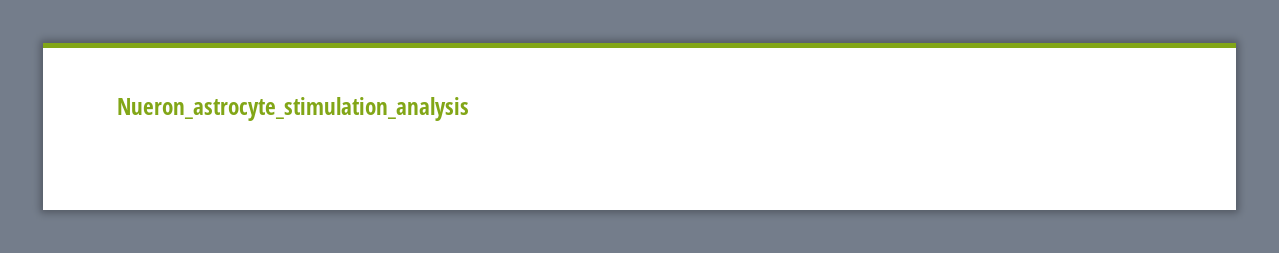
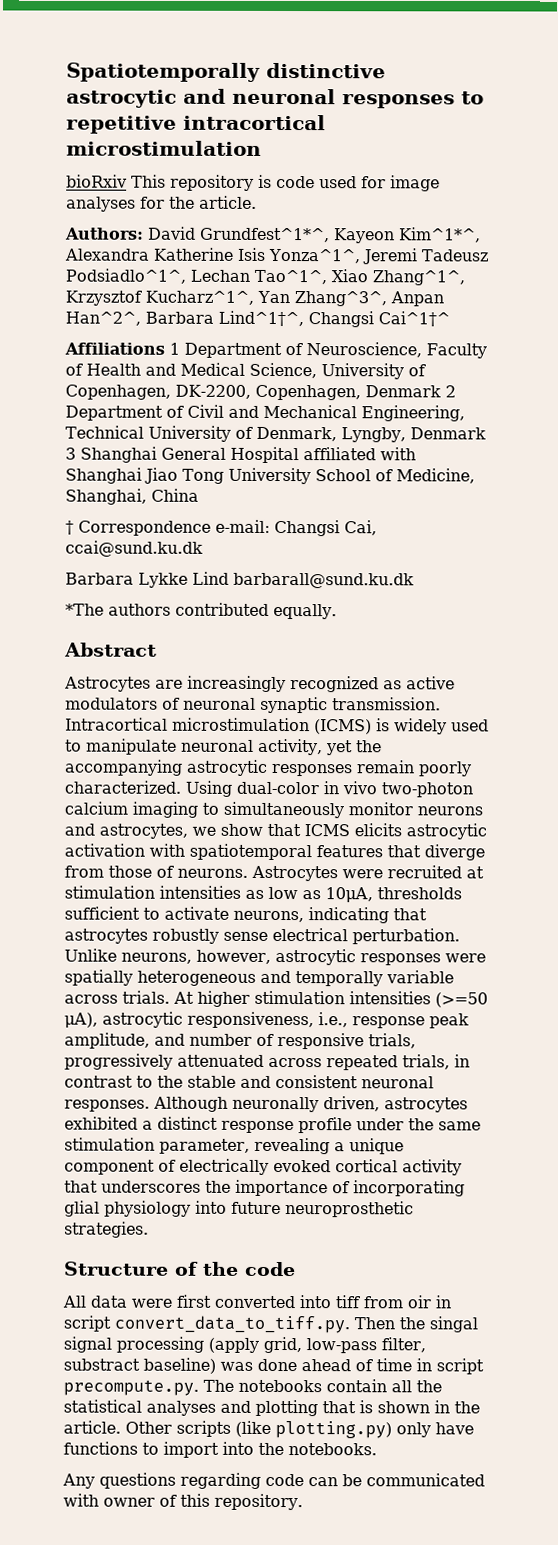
[117,97,469,121] Nueron_astrocyte_stimulation_analysis -> [66,62,386,82] [66,88,484,109] [66,114,326,134] [66,140,262,156] [66,174,440,192] [66,195,257,212] [65,226,481,244] [64,247,489,265] [65,268,465,286] [65,290,444,307] [65,310,450,328] [64,342,487,359] [65,362,426,380] [65,384,456,401] [65,404,465,422] [65,425,486,443] [65,446,416,464] [65,467,475,485] [65,488,199,505] [65,519,377,537] [65,540,203,557] [65,571,414,589] [65,602,337,620] [64,642,157,657] [64,675,455,693] [65,696,441,714] [65,717,489,735] [65,738,382,756] [64,759,472,777] [64,780,473,798] [64,801,483,819] [64,823,487,840] [64,843,485,861] [64,865,484,882] [64,885,462,903] [64,906,427,924] [64,927,460,945] [64,948,486,966] [64,969,454,987] [64,990,488,1008] [64,1011,469,1029] [64,1032,416,1050] [64,1053,470,1071] [64,1074,434,1089] [64,1096,468,1113] [64,1116,481,1134] [64,1137,404,1155] [64,1158,462,1176] [64,1179,465,1197] [64,1200,414,1218] [64,1221,149,1238] [64,1261,296,1277] [62,1294,451,1309] [63,1315,478,1334] [63,1336,426,1354] [63,1357,484,1375] [63,1379,442,1396] [63,1399,480,1417] [63,1420,474,1439] [63,1441,377,1458] [62,1472,485,1489] [63,1493,303,1511] Spatiotemporally distinctive astrocytic and neuronal responses to repetitive intracortical microstimulation // bioRxiv This repository is code used for image analyses for the article. // Authors: David Grundfest^1*^, Kayeon Kim^1*^, Alexandra Katherine Isis Yonza^1^, Jeremi Tadeusz Podsiadlo^1^, Lechan Tao^1^, Xiao Zhang^1^, Krzysztof Kucharz^1^, Yan Zhang^3^, Anpan Han^2^, Barbara Lind^1†^, Changsi Cai^1†^ // Affiliations 1 Department of Neuroscience, Faculty of Health and Medical Science, University of Copenhagen, DK-2200, Copenhagen, Denmark 2 Department of Civil and Mechanical Engineering, Technical University of Denmark, Lyngby, Denmark 3 Shanghai General Hospital affiliated with Shanghai Jiao Tong University School of Medicine, Shanghai, China // † Correspondence e-mail: Changsi Cai, ccai@sund.ku.dk // Barbara Lykke Lind barbarall@sund.ku.dk // *The authors contributed equally. // Abstract // Astrocytes are increasingly recognized as active modulators of neuronal synaptic transmission. Intracortical microstimulation (ICMS) is widely used to manipulate neuronal activity, yet the accompanying astrocytic responses remain poorly characterized. Using dual-color in vivo two-photon calcium imaging to simultaneously monitor neurons and astrocytes, we show that ICMS elicits astrocytic activation with spatiotemporal features that diverge from those of neurons. Astrocytes were recruited at stimulation intensities as low as 10μA, thresholds sufficient to activate neurons, indicating that astrocytes robustly sense electrical perturbation. Unlike neurons, however, astrocytic responses were spatially heterogeneous and temporally variable across trials. At higher stimulation intensities (>=50 μA), astrocytic responsiveness, i.e., response peak amplitude, and number of responsive trials, progressively attenuated across repeated trials, in contrast to the stable and consistent neuronal responses. Although neuronally driven, astrocytes exhibited a distinct response profile under the same stimulation parameter, revealing a unique component of electrically evoked cortical activity that underscores the importance of incorporating glial physiology into future neuroprosthetic strategies. // Structure of the code // All data were first converted into tiff from oir in script convert_data_to_tiff.py. Then the singal signal processing (apply grid, low-pass filter, substract baseline) was done ahead of time in script precompute.py. The notebooks contain all the statistical analyses and plotting that is shown in the article. Other scripts (like plotting.py) only have functions to import into the notebooks. // Any questions regarding code can be communicated with owner of this repository.

